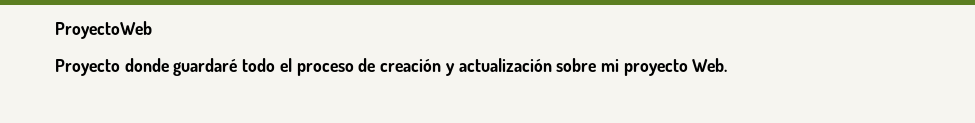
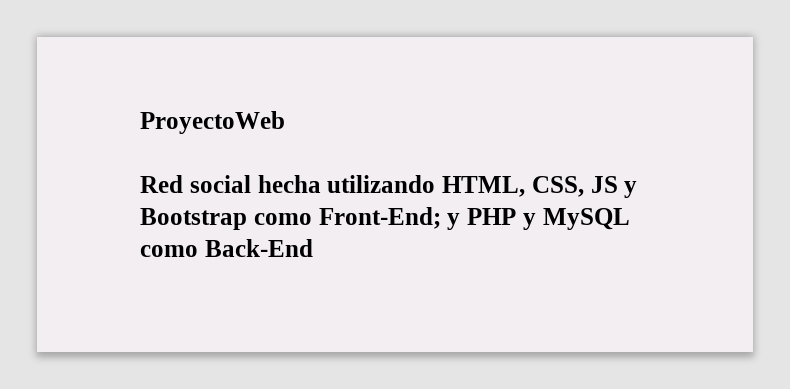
[55,58,728,76] Proyecto donde guardaré todo el proceso de creación y actualización sobre mi proyecto Web. -> [140,175,638,198] [140,207,630,230] [140,239,313,257] Red social hecha utilizando HTML, CSS, JS y Bootstrap como Front-End; y PHP y MySQL como Back-End

